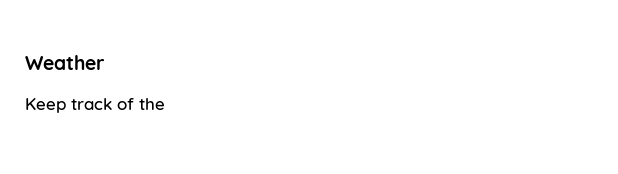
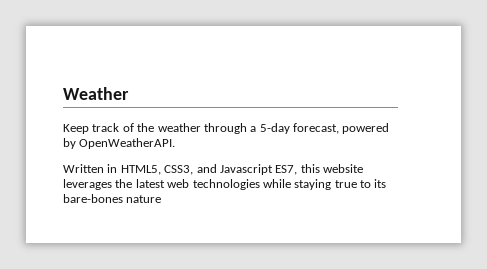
(165, 104) none -> [157,123,390,134] [63,138,176,149] [63,164,363,175] [63,179,387,190] [63,194,162,203] weather through a 5-day forecast, powered by OpenWeatherAPI. // Written in HTML5, CSS3, and Javascript ES7, this website leverages the latest web technologies while staying true to its bare-bones nature

